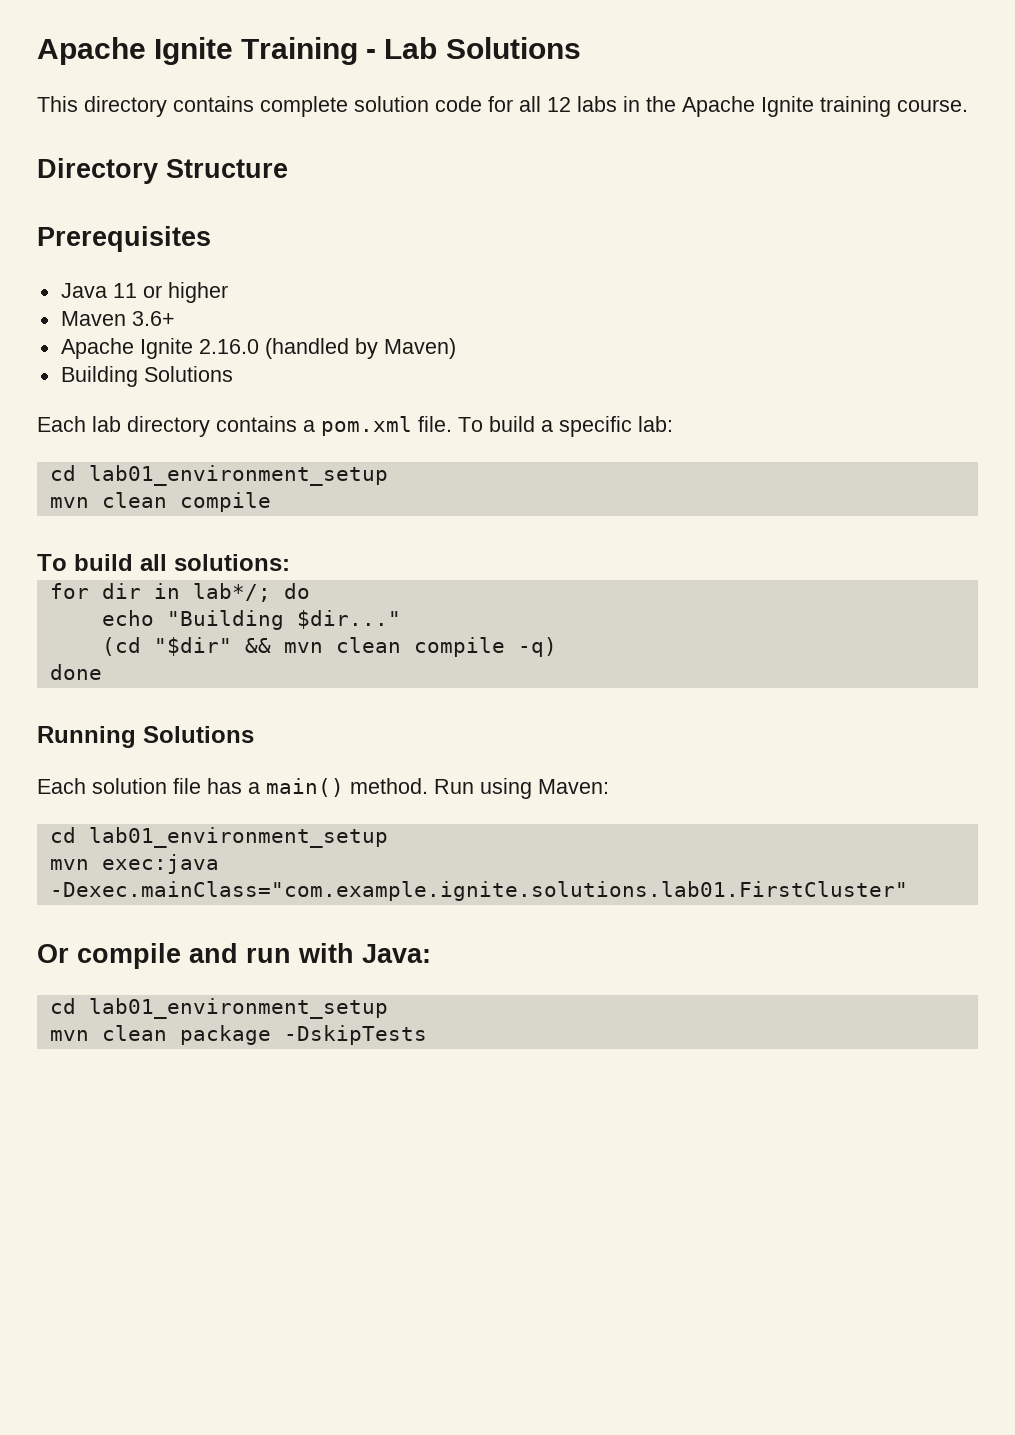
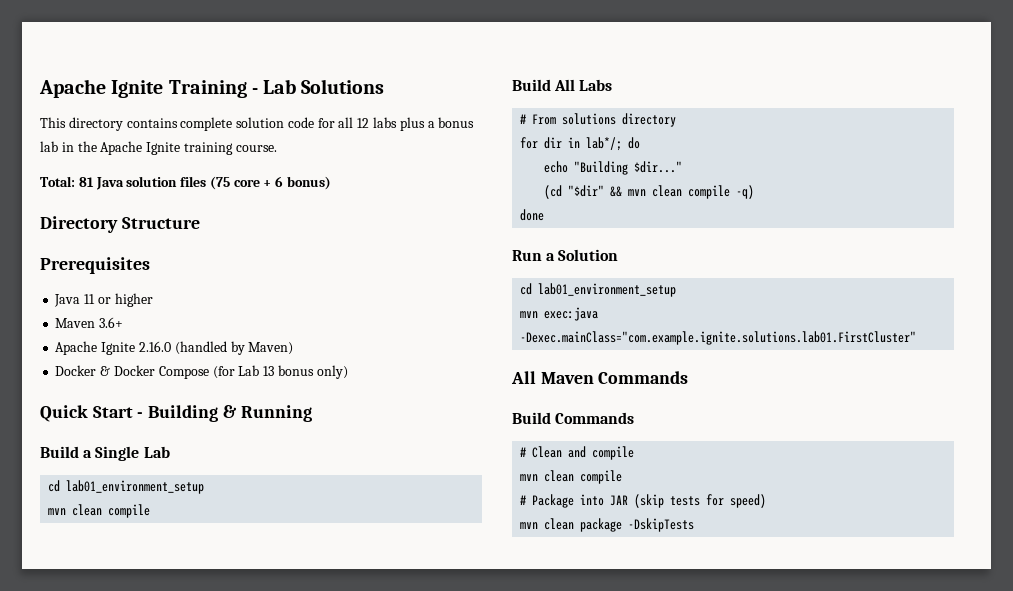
(617, 104) none -> [399,117,475,131] [40,141,58,152] plus a bonus lab
(968, 105) none -> [40,176,332,190] // Total: 81 Java solution files (75 core + 6 bonus)
[60,366,233,387] [37,416,673,437] Building Solutions // Each lab directory contains a pom.xml file. To build a specific lab: -> [55,365,348,379] [40,405,312,422] [40,446,170,461] Docker & Docker Compose (for Lab 13 bonus only) // Quick Start - Building & Running // Build a Single Lab
[37,554,290,571] To build all solutions: -> [512,79,613,91] [520,113,677,127] Build All Labs // # From solutions directory
[37,726,254,748] [37,778,609,799] Running Solutions // Each solution file has a main() method. Run using Maven: -> [512,249,619,261] Run a Solution
[37,943,431,969] [49,998,388,1019] Or compile and run with Java: // cd lab01_environment_setup -> [511,371,689,384] [512,412,635,424] [520,446,635,460] [520,470,623,484] [520,494,767,508] All Maven Commands // Build Commands // # Clean and compile // mvn clean compile // # Package into JAR (skip tests for speed)

